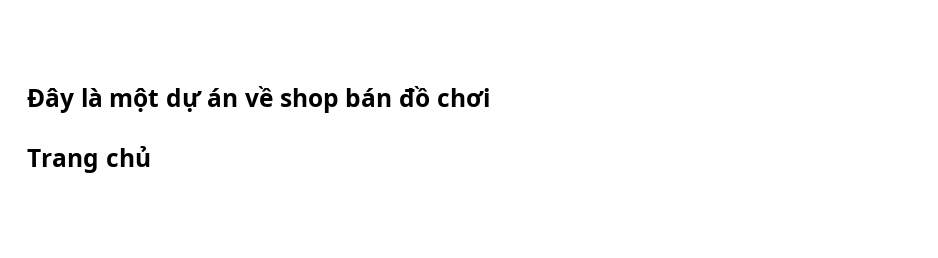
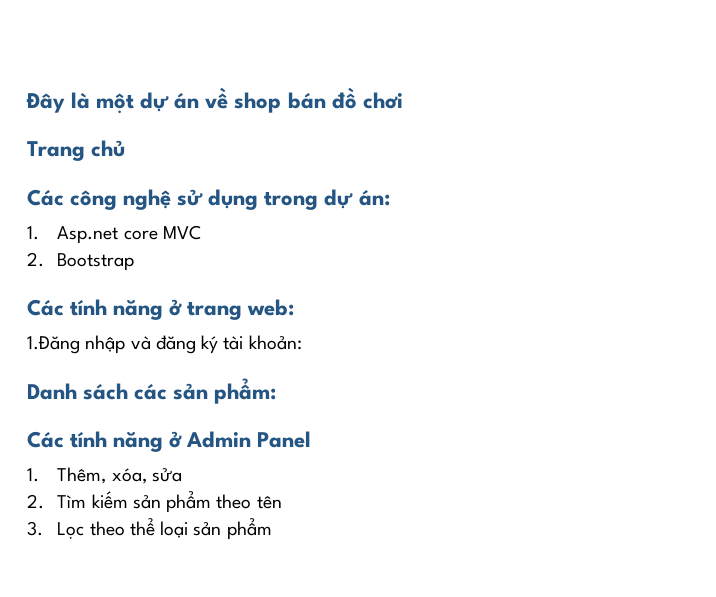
(151, 156) none -> [27,189,390,210] [27,225,201,244] [27,252,135,271] [27,299,295,320] [27,335,302,354] [27,378,277,404] [27,431,312,452] [27,467,182,484] [27,491,282,513] [27,518,272,540] // Các công nghệ sử dụng trong dự án: // 1. Asp.net core MVC // 2. Bootstrap // Các tính năng ở trang web: // 1.Đăng nhập và đăng ký tài khoản: // Danh sách các sản phẩm: // Các tính năng ở Admin Panel // 1. Thêm, xóa, sửa // 2. Tìm kiếm sản phẩm theo tên // 3. Lọc theo thể loại sản phẩm

